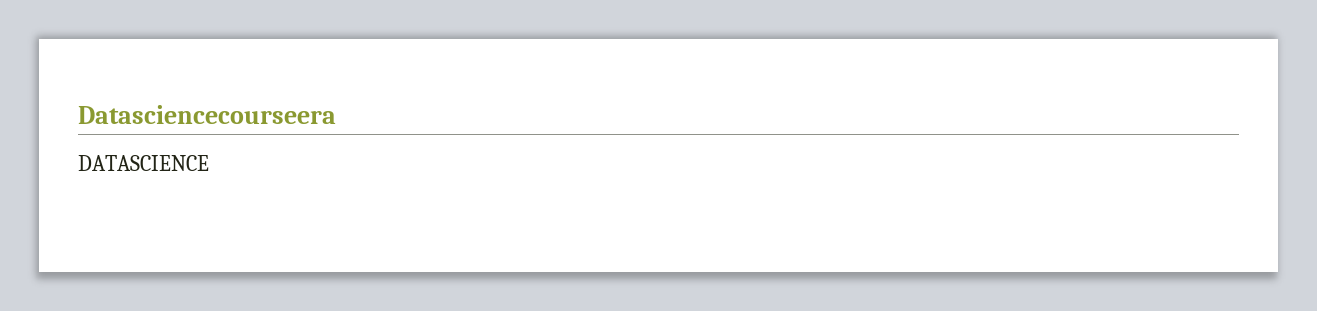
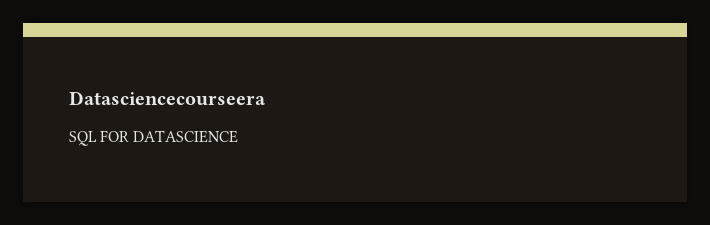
(336, 114) none -> [69,130,130,146] SQL FOR

